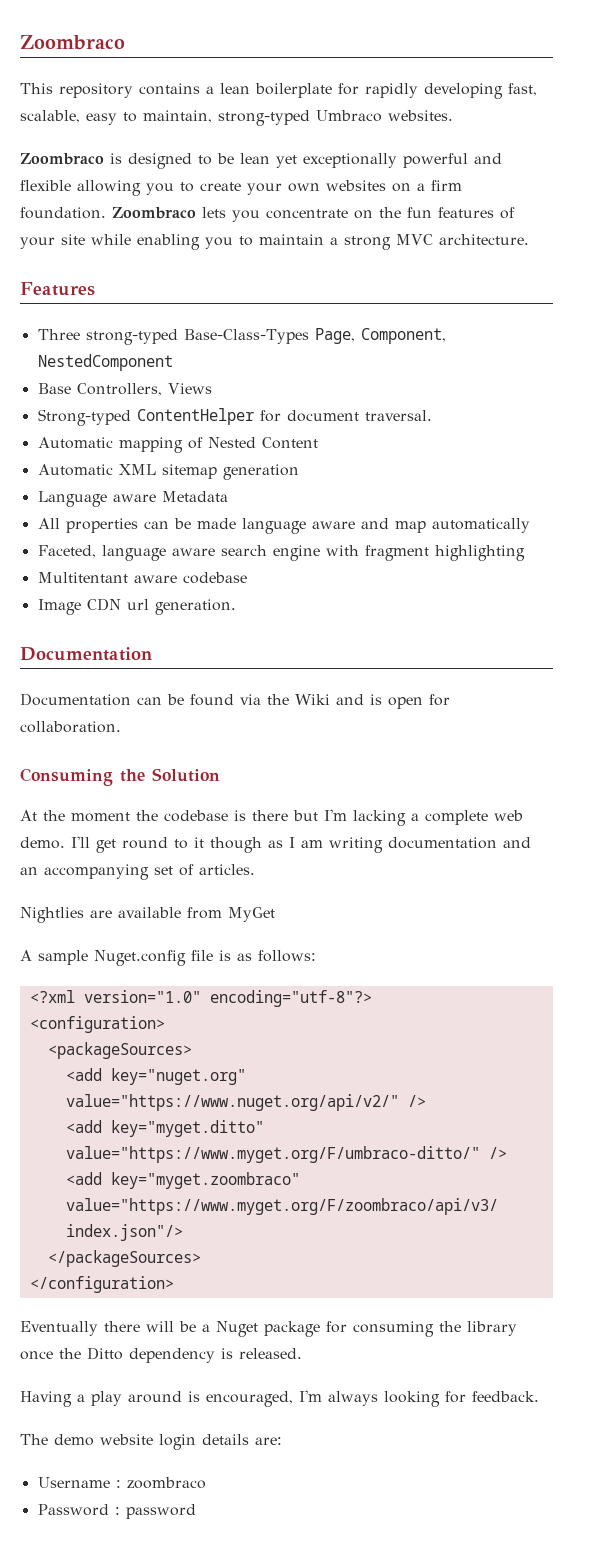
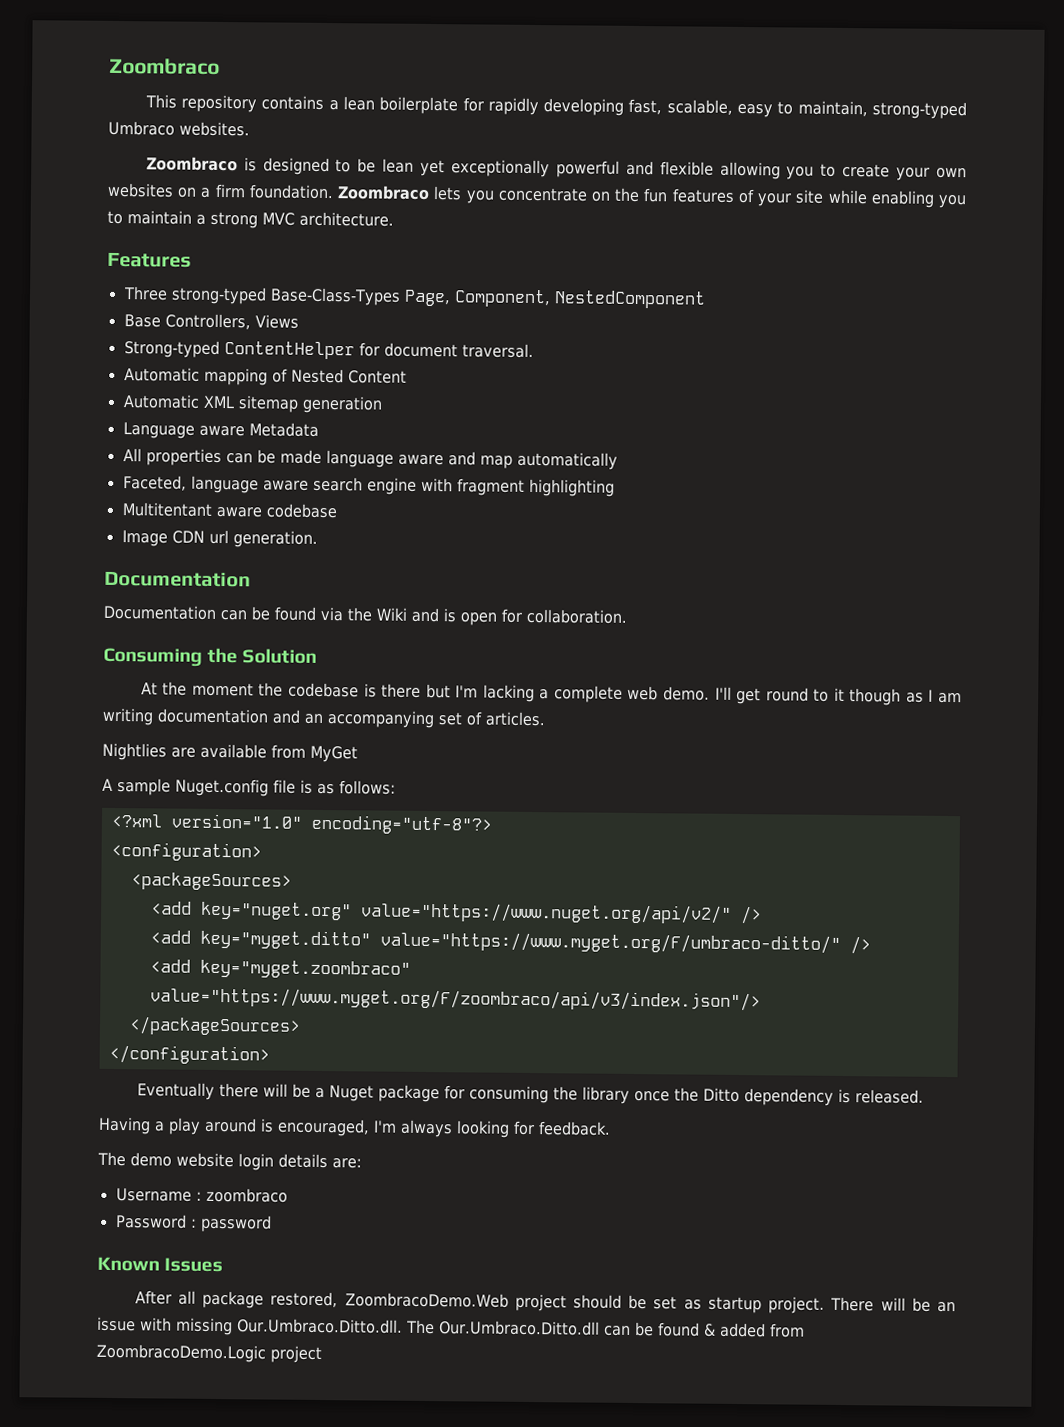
(196, 1511) none -> [97,1256,224,1273] [134,1290,957,1314] [97,1316,805,1338] [96,1343,322,1364] // Known Issues // After all package restored, ZoombracoDemo.Web project should be set as startup project. There will be an issue with missing Our.Umbraco.Ditto.dll. The Our.Umbraco.Ditto.dll can be found & added from ZoombracoDemo.Logic project

